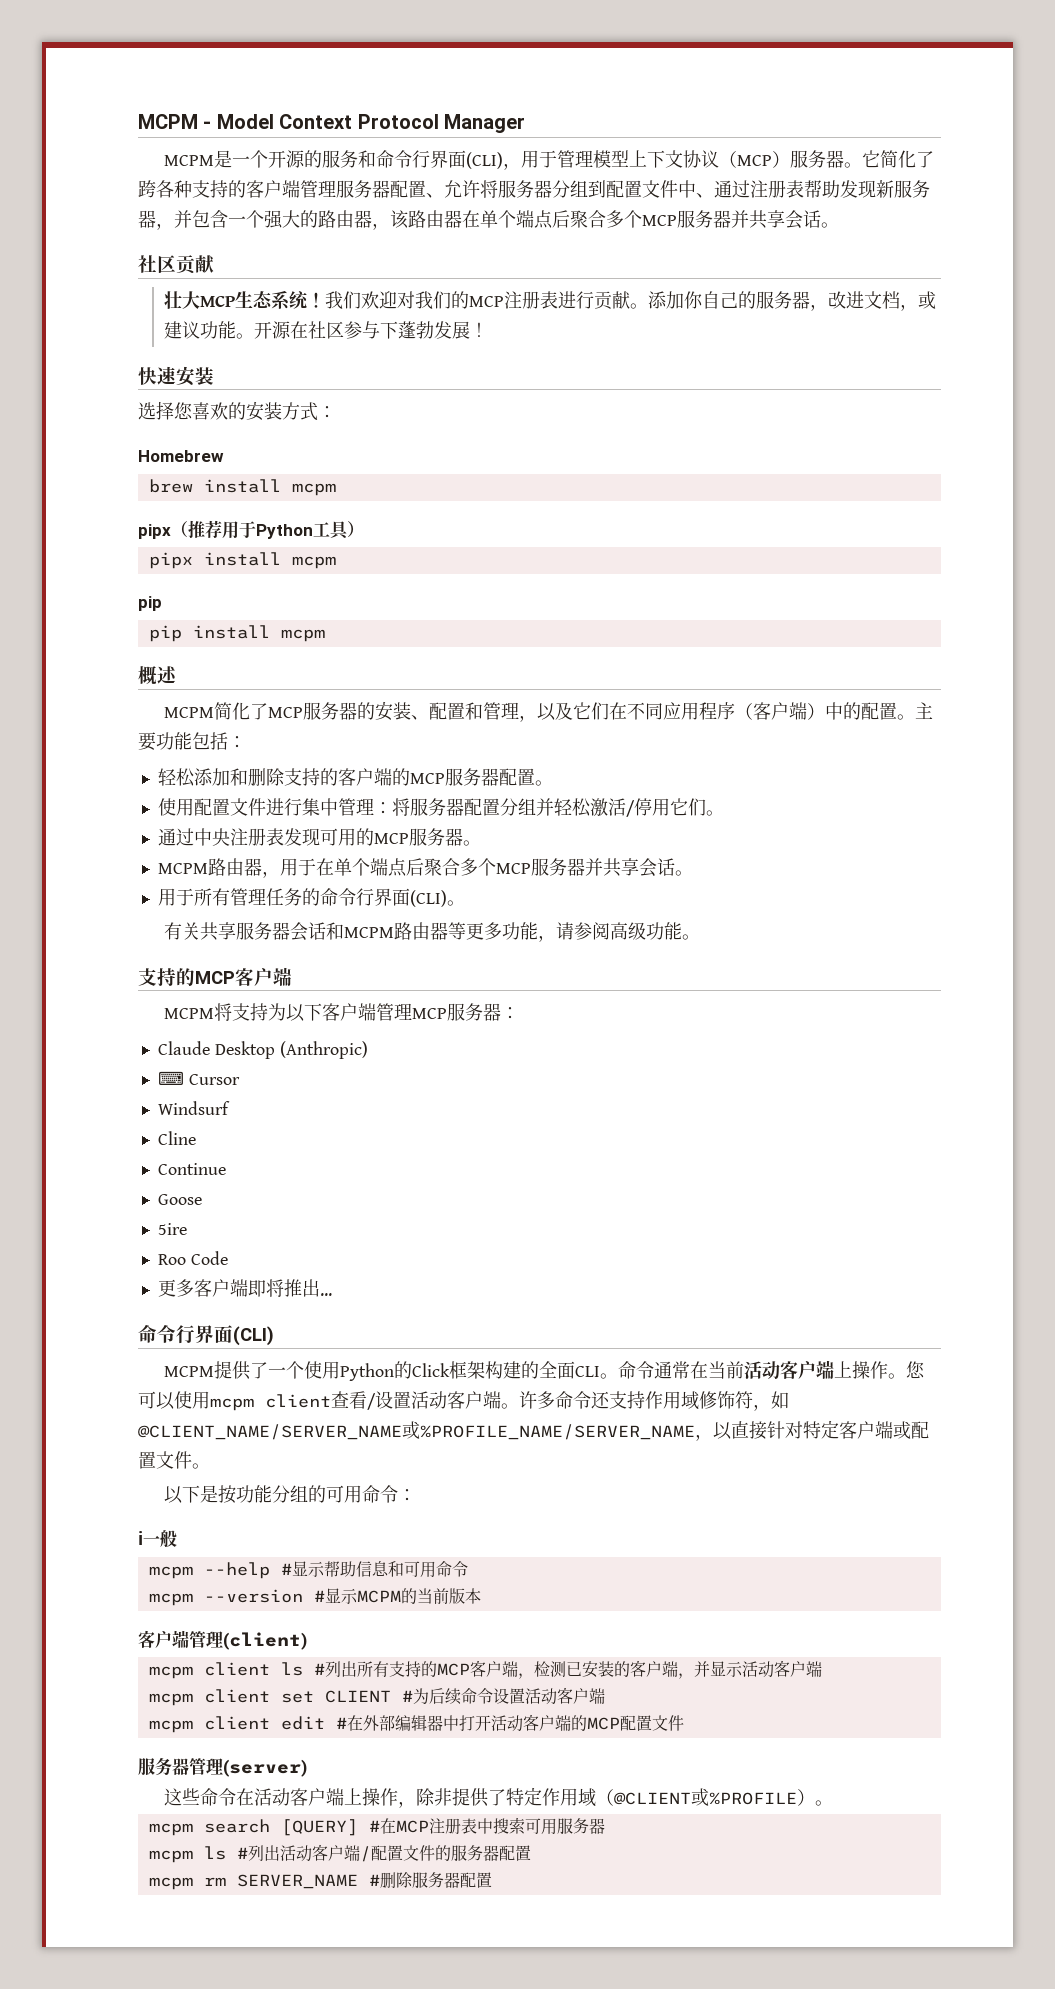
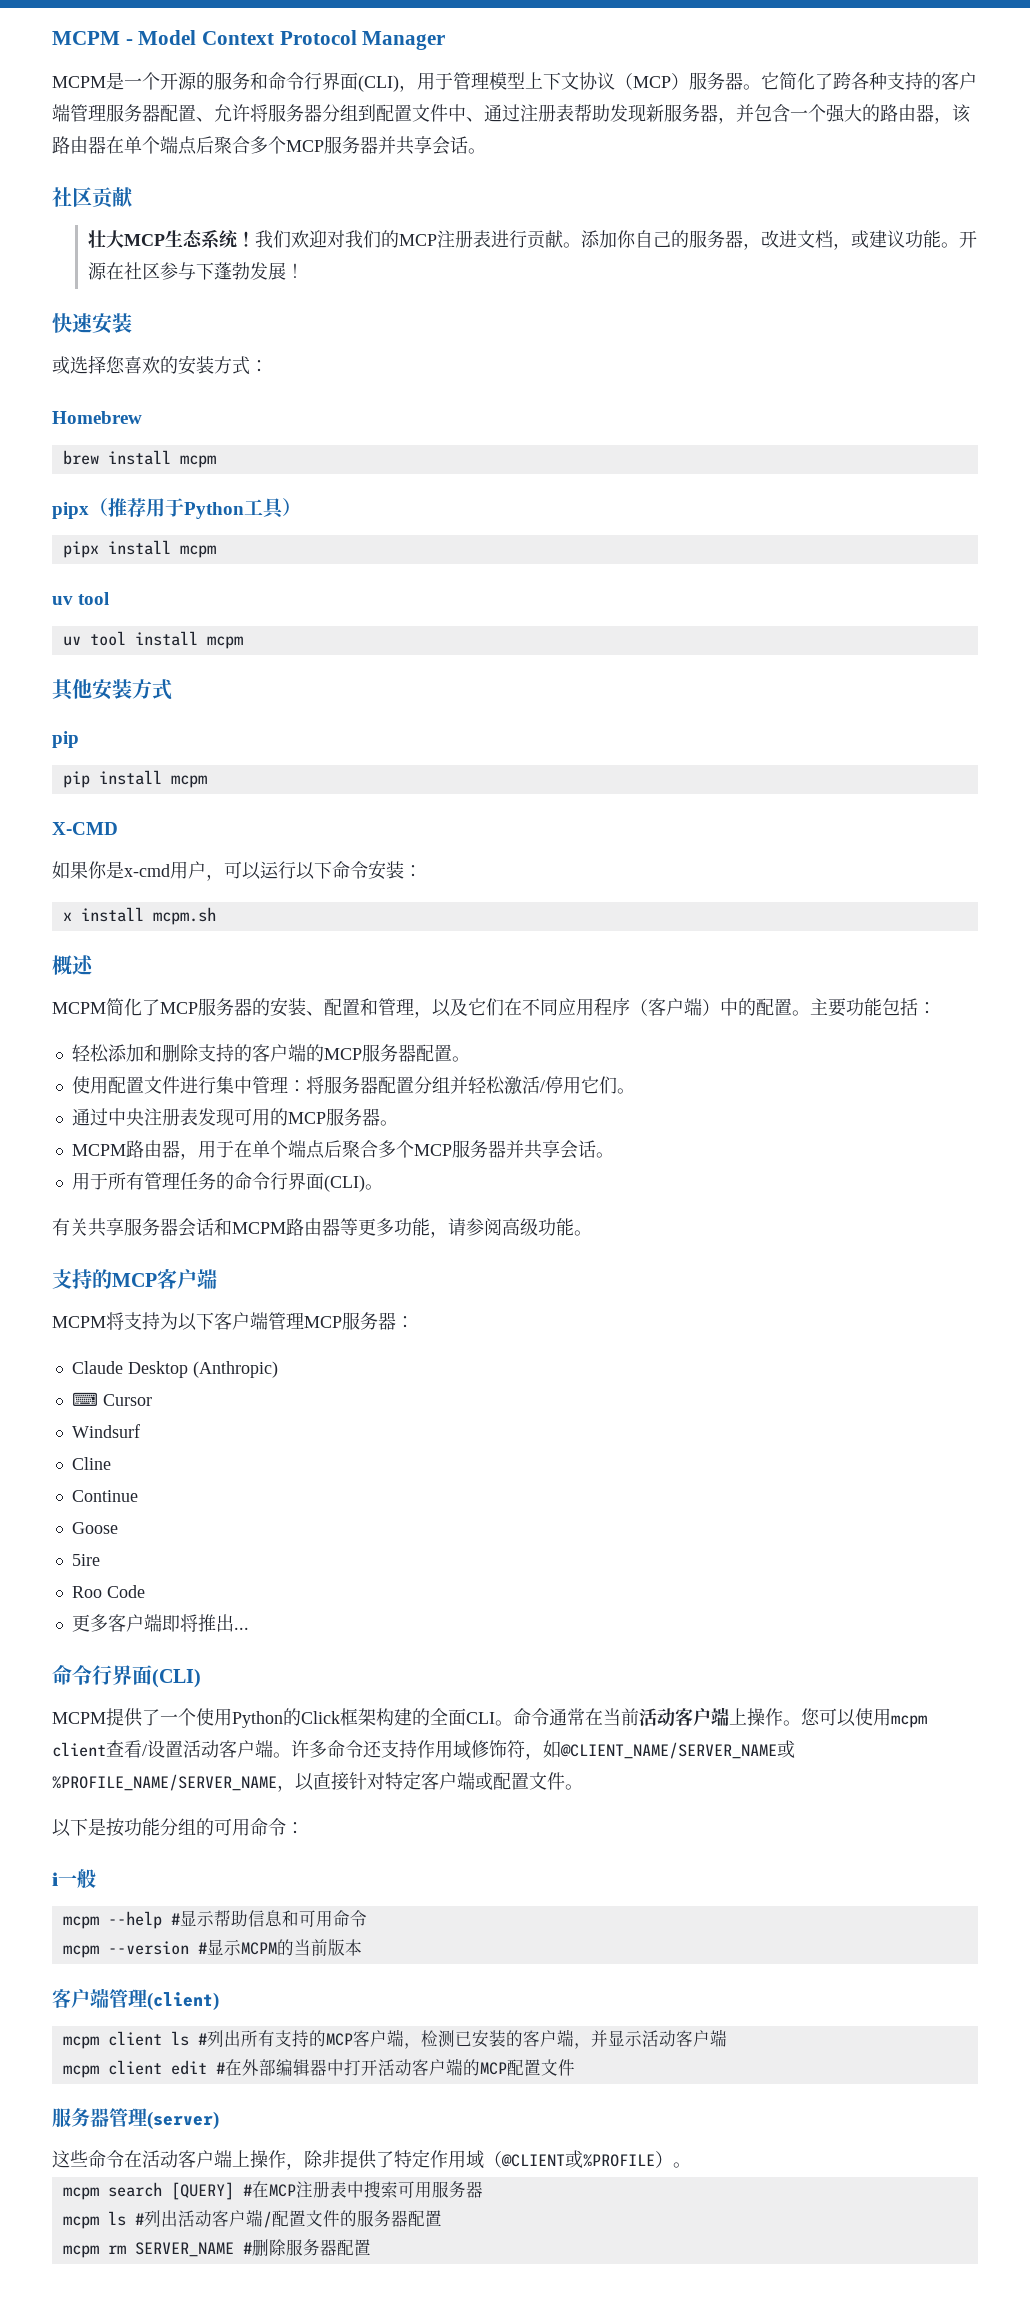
(214, 376) none -> [52,356,70,374] 或
[138,596,162,611] [148,625,325,642] pip // pip install mcpm -> [52,592,110,605] [62,631,243,649] [52,679,172,701] [52,731,79,748] [62,770,207,788] [52,822,118,835] [52,860,422,881] [62,907,216,925] uv tool // uv tool install mcpm // 其他安装方式 // pip // pip install mcpm // X-CMD // 如果你是x-cmd用户，可以运行以下命令安装： // x install mcpm.sh
[148,1687,605,1706] // mcpm client set CLIENT #为后续命令设置活动客户端 -> (727, 2038) none

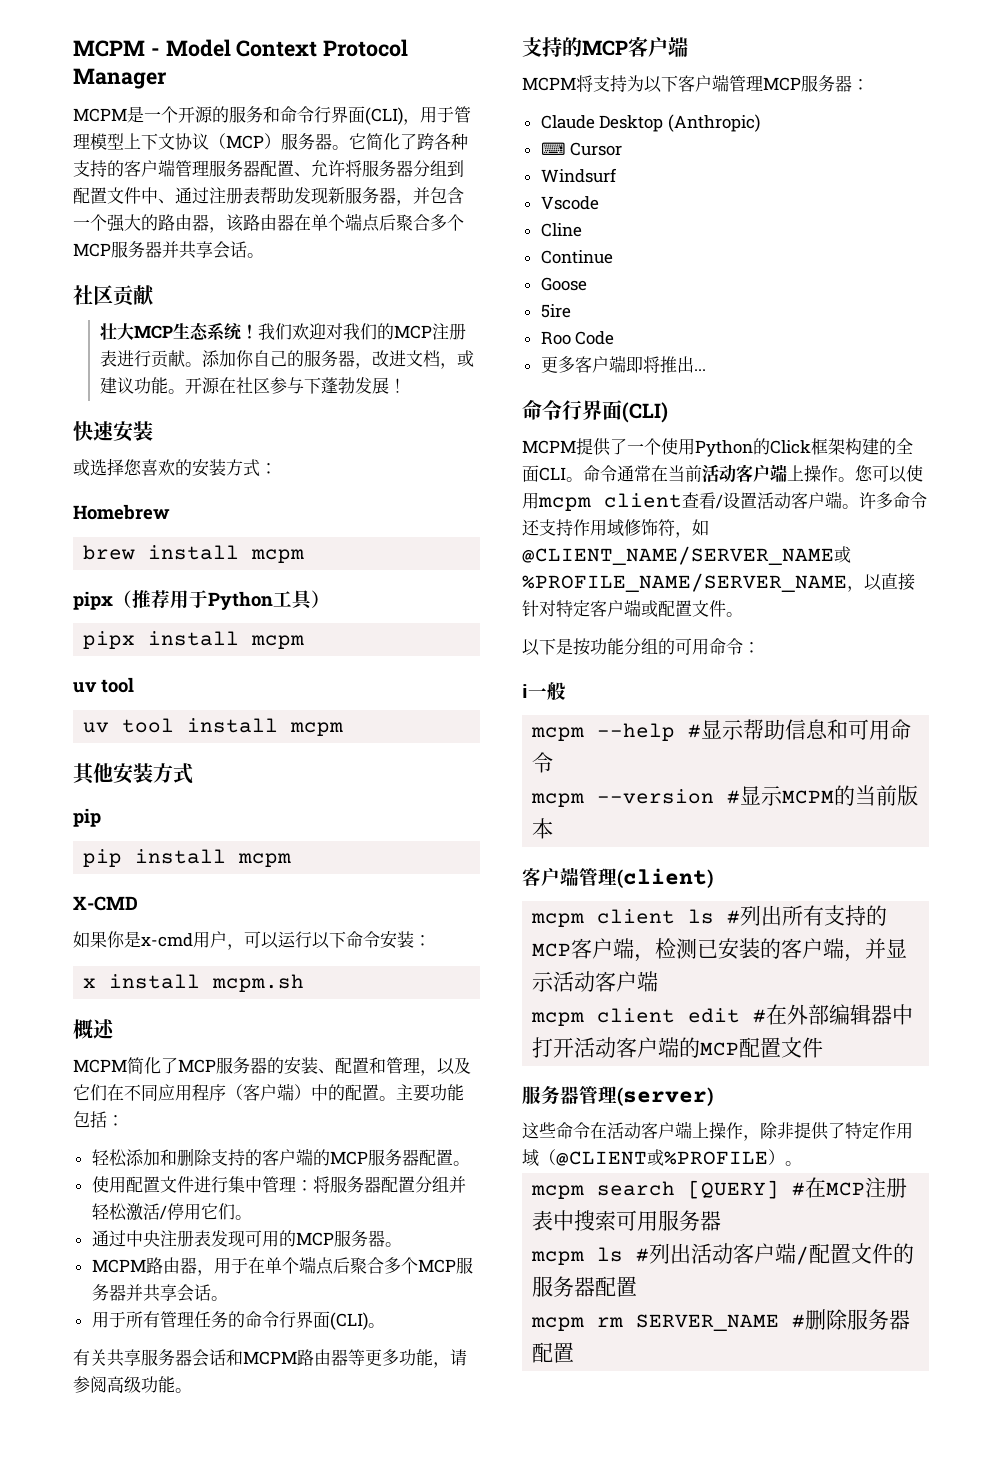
(140, 1431) none -> [540,196,599,210] // Vscode

